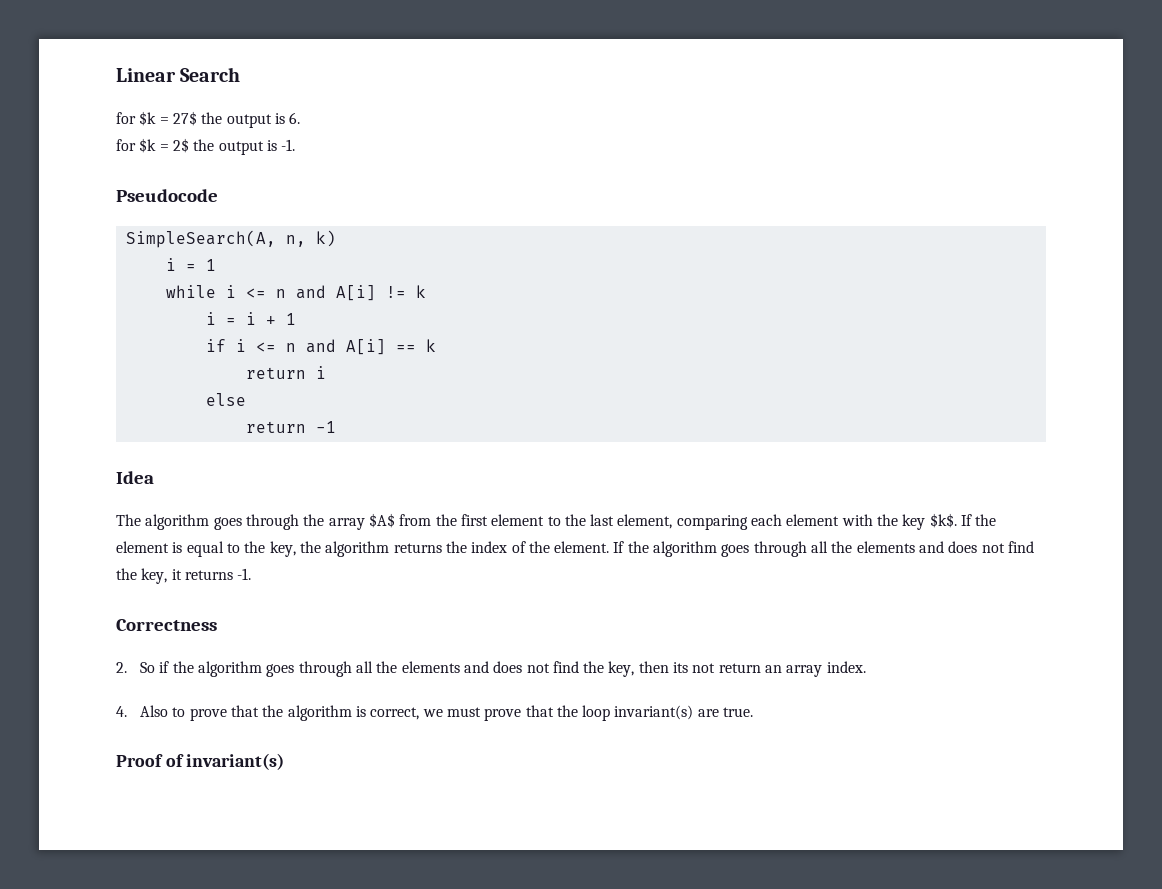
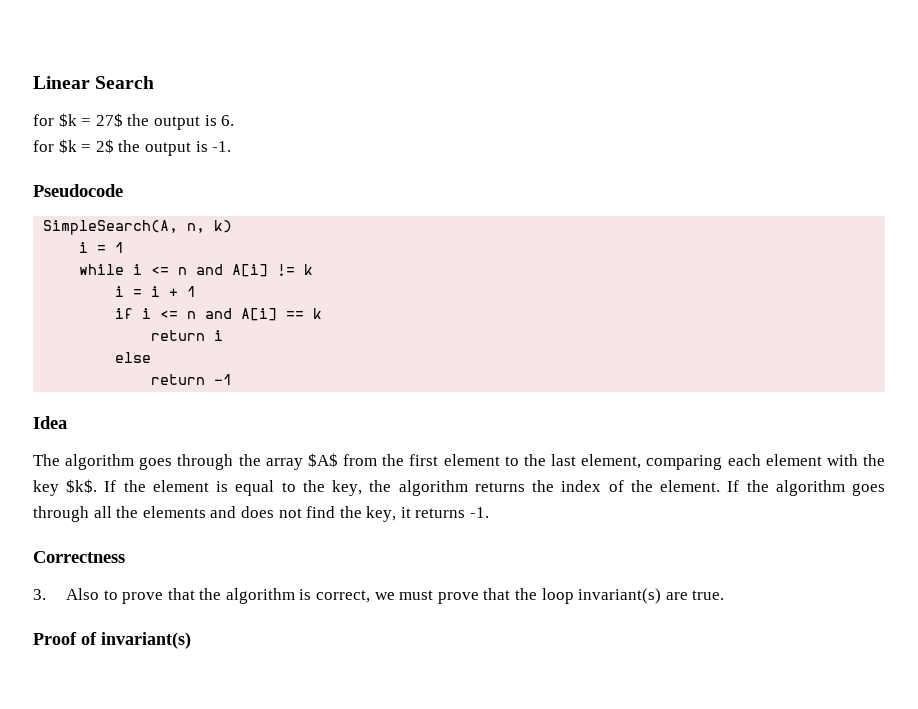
[116,661,866,677] [116,706,127,717] 2. So if the algorithm goes through all the elements and does not find the key, then its not return an array index. // 4. -> [33,589,46,600] 3.

